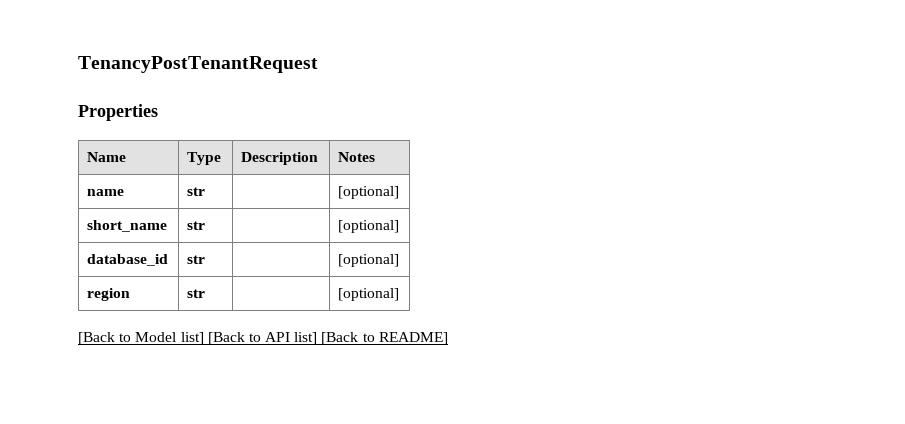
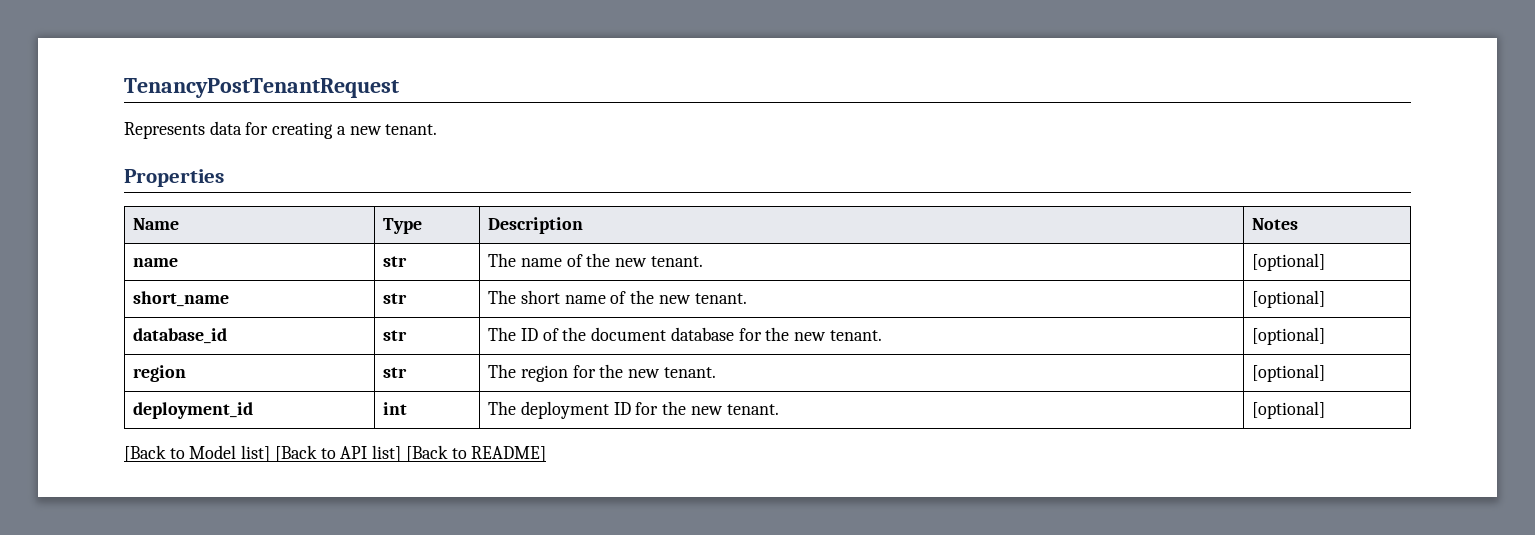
(318, 64) none -> [124,121,438,139] // Represents data for creating a new tenant.
[338,186,400,199] [87,220,168,232] [187,221,206,230] [338,220,400,233] [87,254,169,266] [187,255,206,264] [338,254,400,267] [87,288,131,301] [187,289,206,298] | [optional] // short_name | str | | [optional] // database_id | str | | [optional] // region | str | -> [488,253,703,267] [1252,253,1326,271] [133,291,230,307] [383,293,408,304] [488,290,747,304] [1252,290,1326,308] [133,328,228,344] [383,330,408,341] [488,327,882,341] [1252,327,1326,345] [133,365,187,382] [383,367,408,378] [488,364,716,382] [1252,364,1326,382] [133,402,254,419] [383,402,408,415] [488,401,779,419] The name of the new tenant. | [optional] // short_name | str | The short name of the new tenant. | [optional] // database_id | str | The ID of the document database for the new tenant. | [optional] // region | str | The region for the new tenant. | [optional] // deployment_id | int | The deployment ID for the new tenant.

